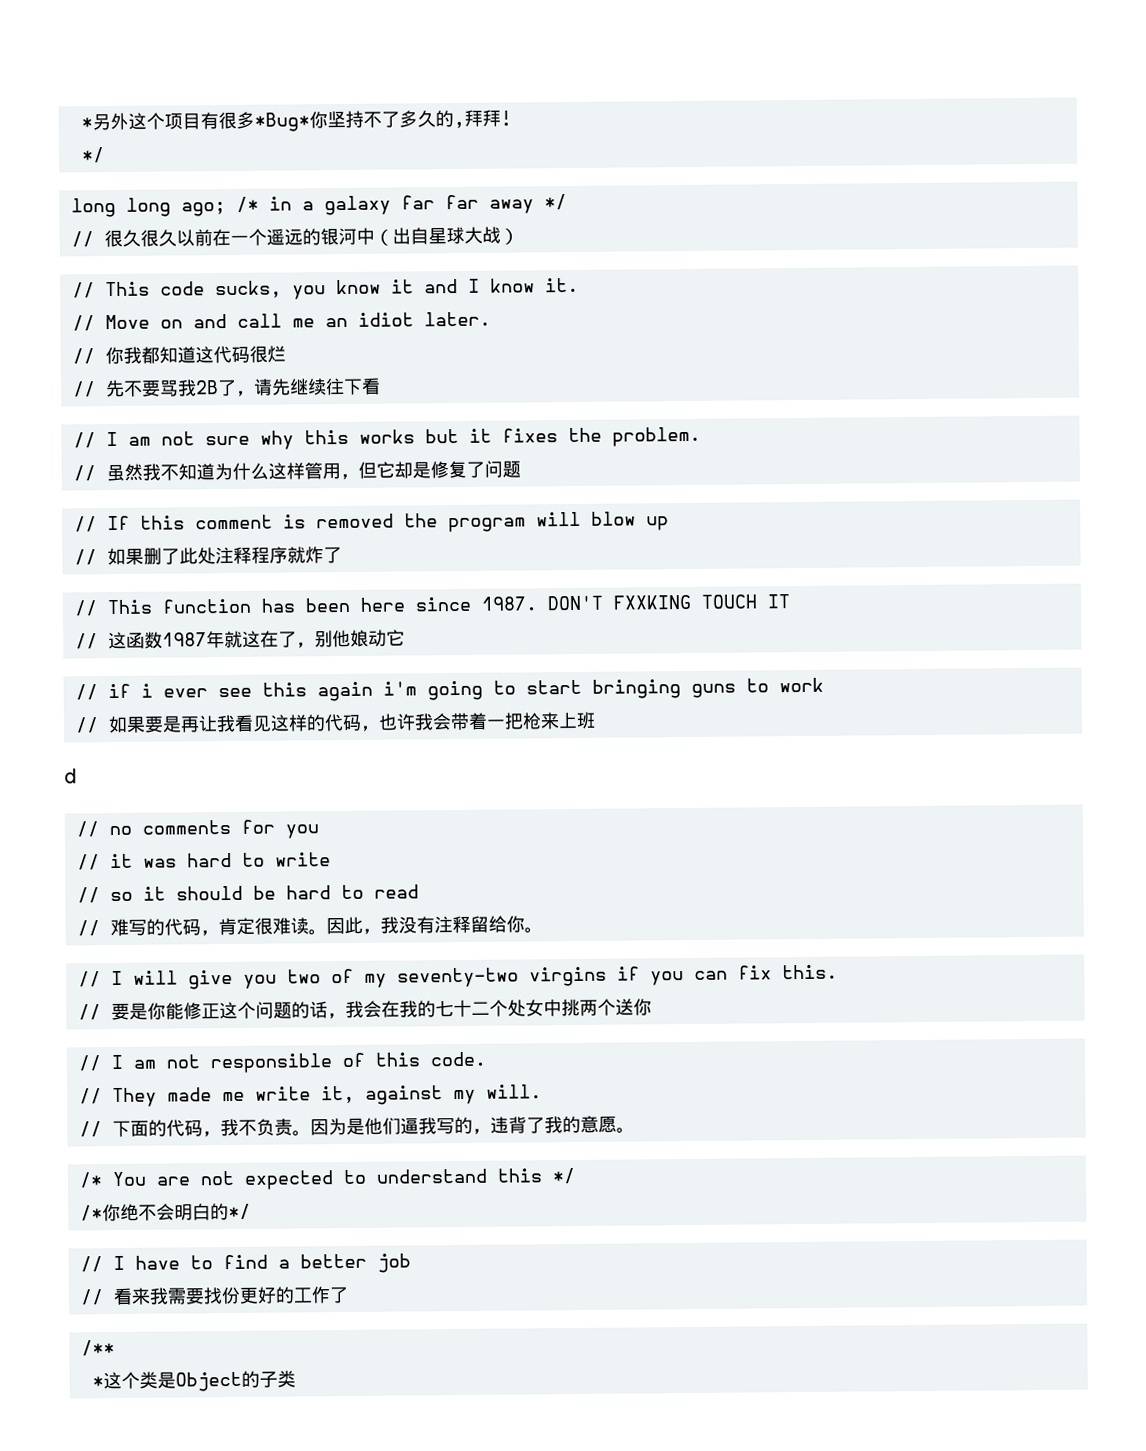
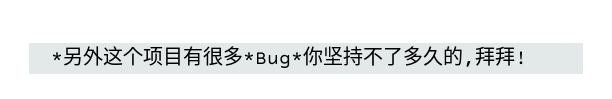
[80,147,105,164] [70,194,567,218] [70,226,519,248] [71,277,579,300] [71,311,491,332] [71,345,286,365] [71,377,381,398] [72,426,701,450] [72,460,521,482] [73,511,669,533] [73,546,342,566] [73,594,790,617] [74,629,405,650] [74,677,824,702] [74,711,596,734] [64,768,77,784] [75,819,319,839] [76,852,331,871] [76,884,419,904] [76,915,543,937] [77,964,838,990] [77,998,652,1021] [77,1051,486,1074] [78,1084,542,1108] [78,1115,635,1138] [78,1168,576,1190] [79,1203,251,1222] [79,1253,411,1273] [79,1286,349,1306] [80,1340,115,1357] [91,1370,296,1392] // */ // long long ago; /* in a galaxy far far away */ // // 很久很久以前在一个遥远的银河中（出自星球大战） // // This code sucks, you know it and I know it. // // Move on and call me an idiot later. // // 你我都知道这代码很烂 // // 先不要骂我2B了，请先继续往下看 // // I am not sure why this works but it fixes the problem. // // 虽然我不知道为什么这样管用，但它却是修复了问题 // // If this comment is removed the program will blow up // // 如果删了此处注释程序就炸了 // // This function has been here since 1987. DON'T FXXKING TOUCH IT // // 这函数1987年就这在了，别他娘动它 // // if i ever see this again i'm going to start bringing guns to work // // 如果要是再让我看见这样的代码，也许我会带着一把枪来上班 // d // // no comments for you // // it was hard to write // // so it should be hard to read // // 难写的代码，肯定很难读。因此，我没有注释留给你。 // // I will give you two of my seventy-two virgins if you can fix this. // // 要是你能修正这个问题的话，我会在我的七十二个处女中挑两个送你 // // I am not responsible of this code. // // They made me write it, against my will. // // 下面的代码，我不负责。因为是他们逼我写的，违背了我的意愿。 // /* You are not expected to understand this */ // /*你绝不会明白的*/ // // I have to find a better job // // 看来我需要找份更好的工作了 // /** // *这个类是Object的子类 -> (527, 58) none

